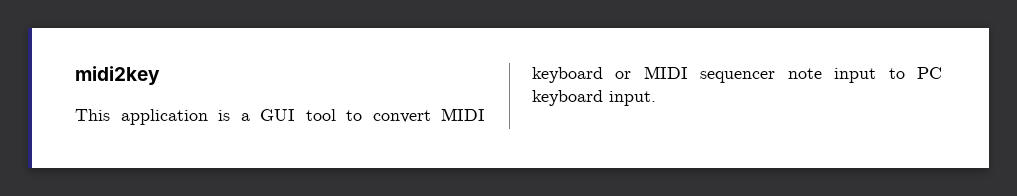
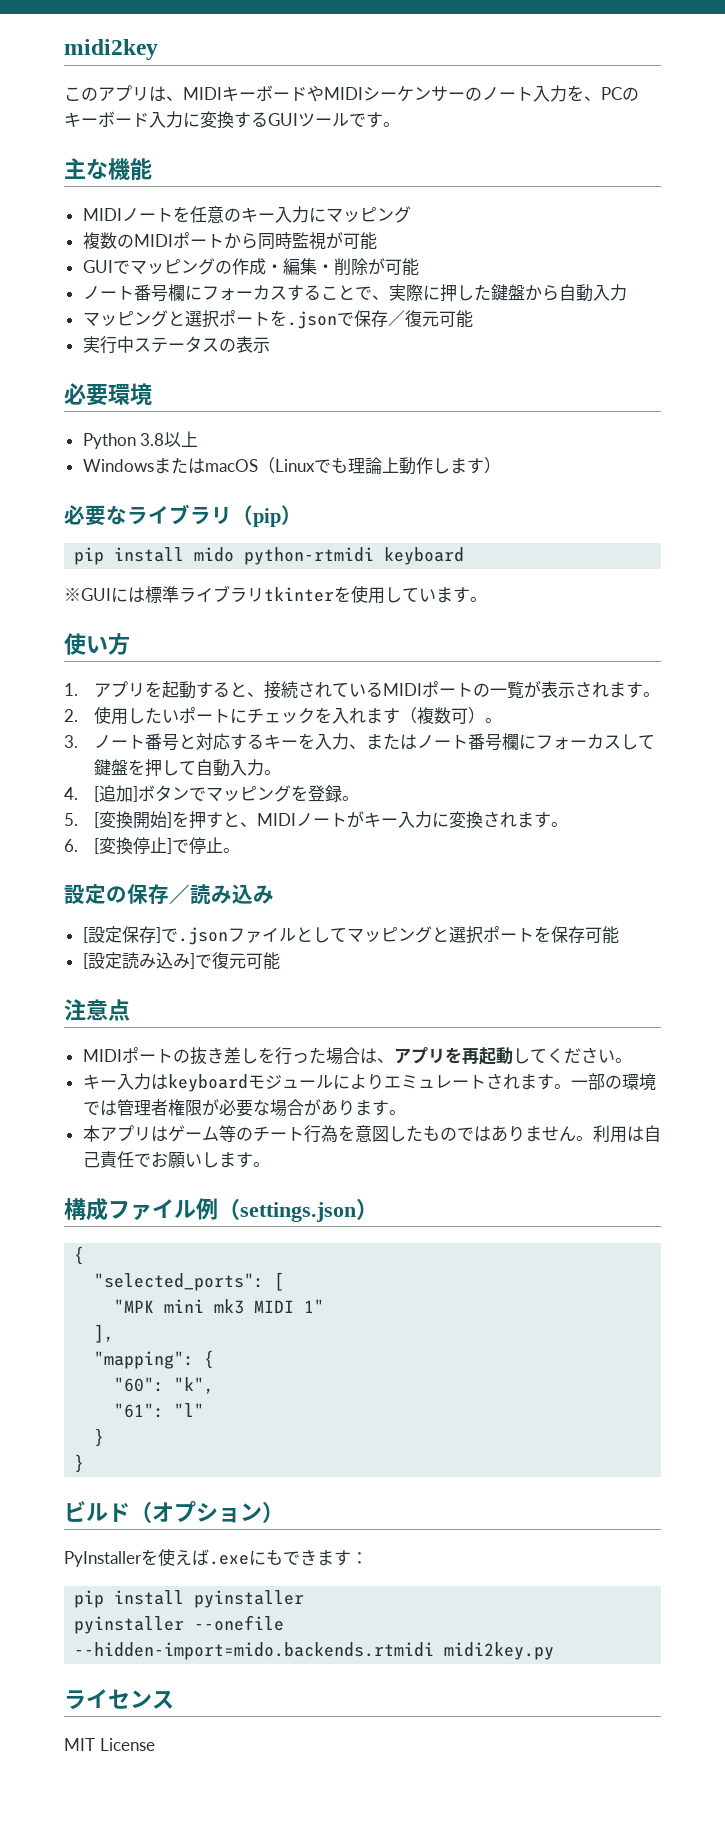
[75,108,485,125] [532,66,942,83] [532,90,656,106] This application is a GUI tool to convert MIDI keyboard or MIDI sequencer note input to PC keyboard input. -> [64,85,639,102] [64,111,400,129] [64,158,152,180] [82,206,411,223] [82,232,377,250] [82,258,419,276] [82,284,627,302] [82,310,473,329] [82,336,270,354] [64,383,152,406] [82,431,199,449] [82,457,501,475] [64,504,302,527] [74,547,465,565] [64,585,487,604] [64,633,130,655] [64,681,660,699] [64,706,502,725] [64,733,655,751] [93,759,281,777] [64,785,359,802] [64,811,568,829] [64,837,240,855] [64,884,274,905] [82,926,619,945] [82,952,280,970] [64,999,130,1021] [82,1047,632,1065] [82,1073,656,1092] [82,1099,406,1117] [82,1125,661,1143] [82,1151,270,1168] [64,1198,378,1222] [74,1246,85,1265] [94,1272,285,1291] [114,1299,325,1314] [94,1324,115,1343] [94,1350,215,1369] [114,1377,215,1394] [114,1403,205,1418] [94,1428,105,1447] [74,1454,85,1473] [64,1501,284,1523] [64,1548,368,1567] [74,1590,305,1608] [74,1615,285,1634] [74,1642,555,1660] [64,1689,174,1710] [64,1738,155,1751] このアプリは、MIDIキーボードやMIDIシーケンサーのノート入力を、PCのキーボード入力に変換するGUIツールです。 // 主な機能 // MIDIノートを任意のキー入力にマッピング // 複数のMIDIポートから同時監視が可能 // GUIでマッピングの作成・編集・削除が可能 // ノート番号欄にフォーカスすることで、実際に押した鍵盤から自動入力 // マッピングと選択ポートを.jsonで保存／復元可能 // 実行中ステータスの表示 // 必要環境 // Python 3.8以上 // WindowsまたはmacOS（Linuxでも理論上動作します） // 必要なライブラリ（pip） // pip install mido python-rtmidi keyboard // ※GUIには標準ライブラリtkinterを使用しています。 // 使い方 // 1.アプリを起動すると、接続されているMIDIポートの一覧が表示されます。 // 2.使用したいポートにチェックを入れます（複数可）。 // 3.ノート番号と対応するキーを入力、またはノート番号欄にフォーカスして鍵盤を押して自動入力。 // 4. [追加]ボタンでマッピングを登録。 // 5. [変換開始]を押すと、MIDIノートがキー入力に変換されます。 // 6. [変換停止]で停止。 // 設定の保存／読み込み // [設定保存]で.jsonファイルとしてマッピングと選択ポートを保存可能 // [設定読み込み]で復元可能 // 注意点 // MIDIポートの抜き差しを行った場合は、アプリを再起動してください。 // キー入力はkeyboardモジュールによりエミュレートされます。一部の環境では管理者権限が必要な場合があります。 // 本アプリはゲーム等のチート行為を意図したものではありません。利用は自己責任でお願いします。 // 構成ファイル例（settings.json） // { // "selected_ports": [ // "MPK mini mk3 MIDI 1" // ], // "mapping": { // "60": "k", // "61": "l" // } // } // ビルド（オプション） // PyInstallerを使えば.exeにもできます： // pip install pyinstaller // pyinstaller --onefile --hidden-import=mido.backends.rtmidi midi2key.py // ライセンス // MIT License

